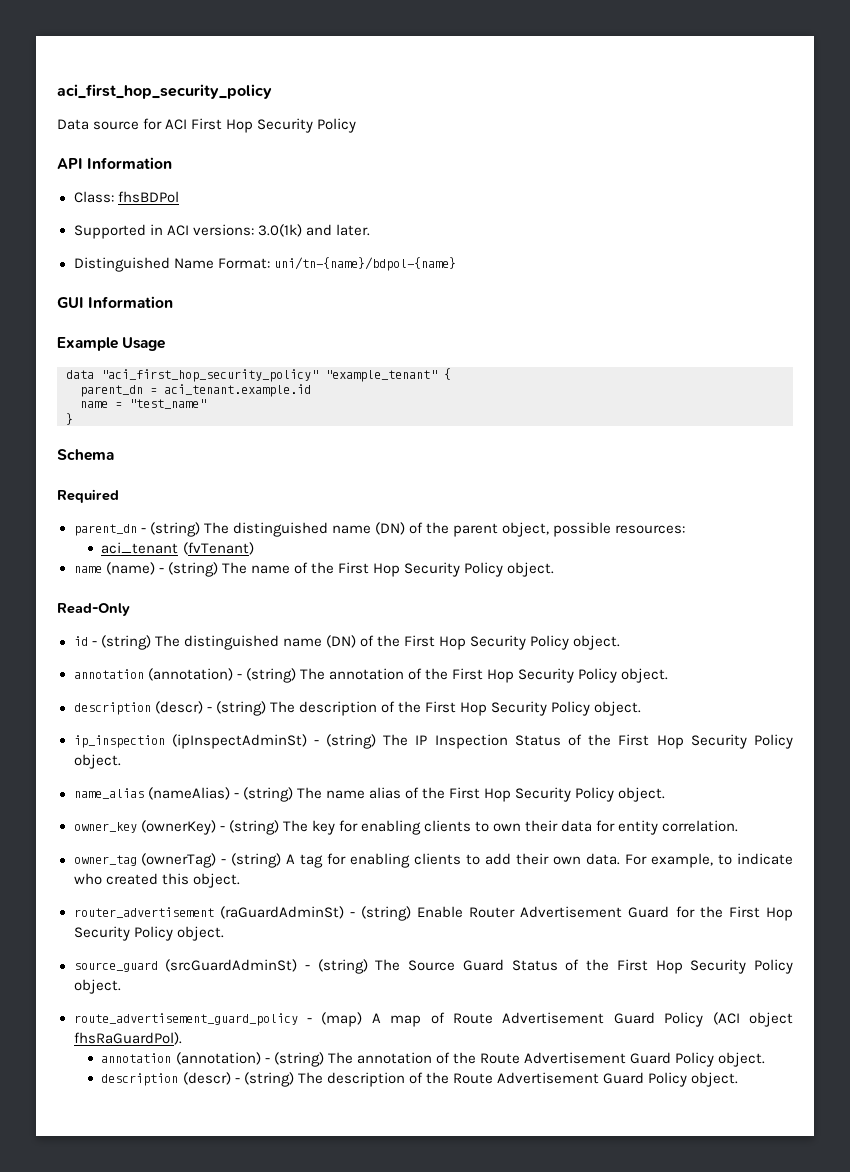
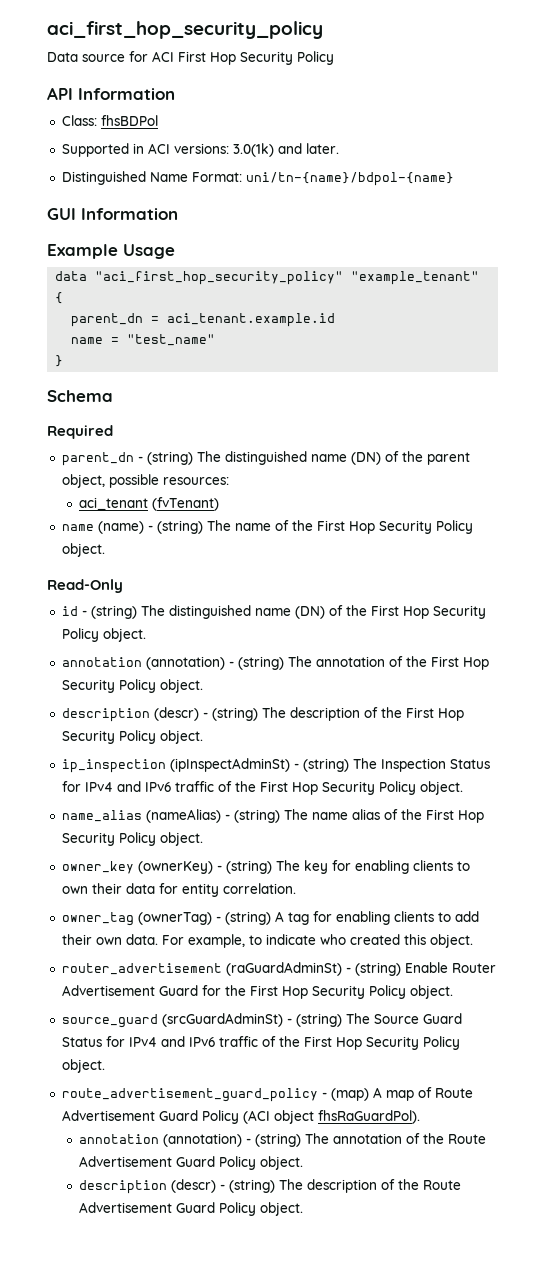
[415,735,428,745] IP -> (377, 763) none
(561, 740) none -> [61,781,214,792] for IPv4 and IPv6 traffic
(558, 965) none -> [105,1036,258,1047] for IPv4 and IPv6 traffic

